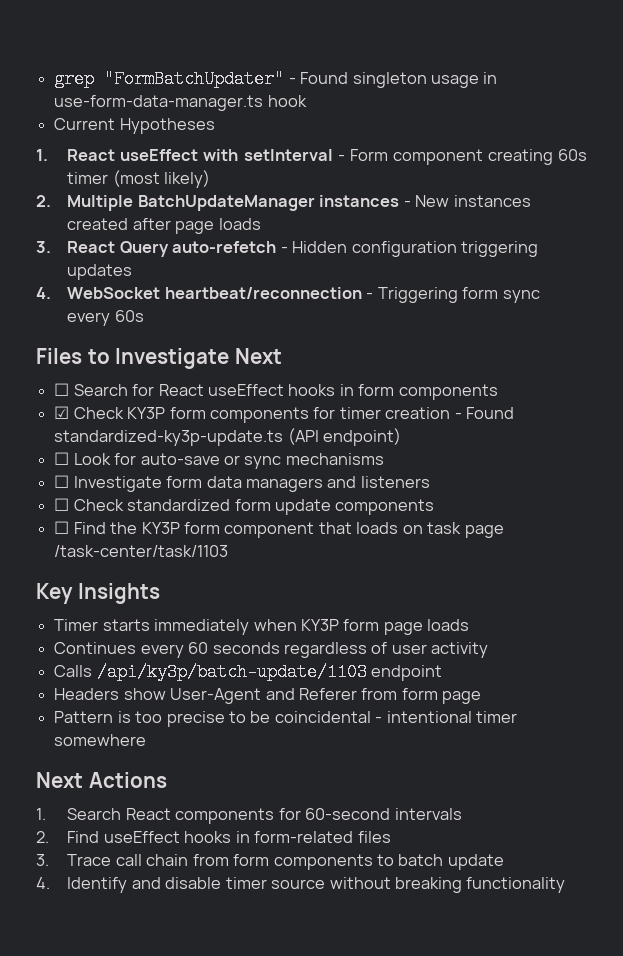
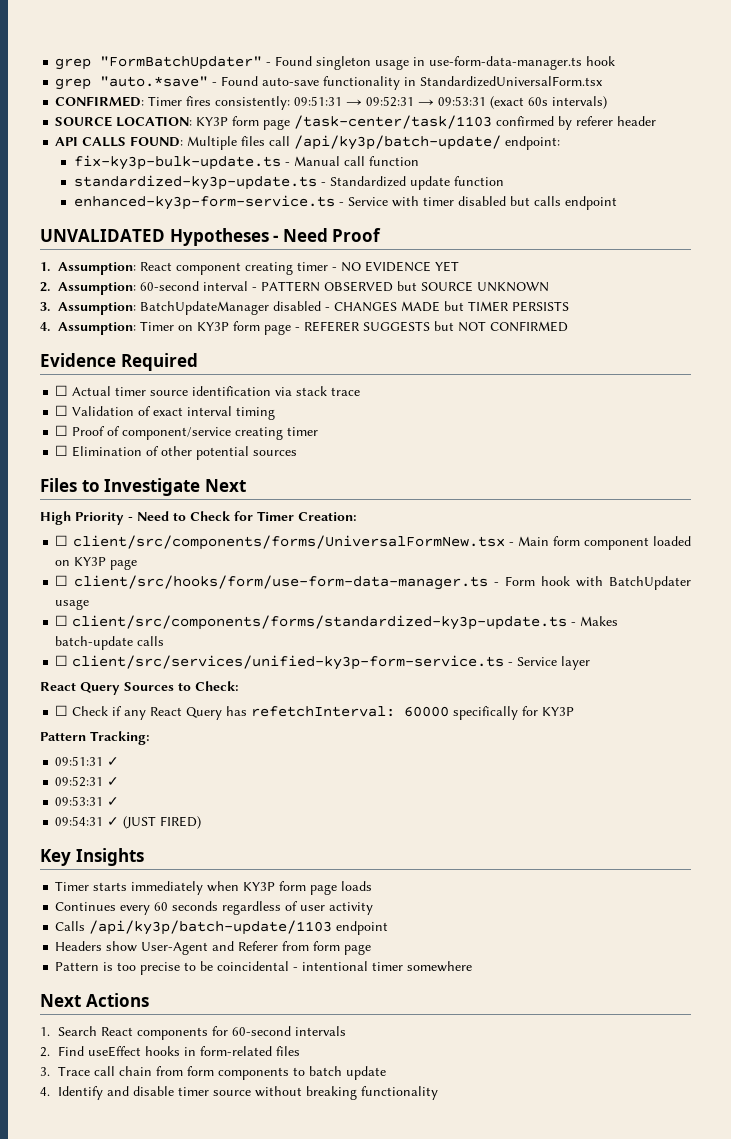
[54,118,215,134] [36,149,587,165] [67,170,211,188] [36,195,531,211] [67,218,261,234] [36,241,539,257] [67,264,133,280] [36,287,540,303] [67,310,144,326] [36,348,282,369] [54,383,498,400] [54,406,515,423] [54,428,402,446] [54,452,384,469] [54,475,430,492] [54,498,435,515] [54,521,504,538] [54,545,229,557] Current Hypotheses // 1. React useEffect with setInterval - Form component creating 60s timer (most likely) // 2. Multiple BatchUpdateManager instances - New instances created after page loads // 3. React Query auto-refetch - Hidden configuration triggering updates // 4. WebSocket heartbeat/reconnection - Triggering form sync every 60s // Files to Investigate Next // ☐ Search for React useEffect hooks in form components // ☑ Check KY3P form components for timer creation - Found standardized-ky3p-update.ts (API endpoint) // ☐ Look for auto-save or sync mechanisms // ☐ Investigate form data managers and listeners // ☐ Check standardized form update components // ☐ Find the KY3P form component that loads on task page /task-center/task/1103 -> [55,76,604,90] [55,96,608,110] [55,115,657,130] [55,135,561,150] [73,155,419,170] [73,175,504,190] [73,195,617,210] [40,228,382,246] [40,261,460,275] [40,281,550,295] [40,301,570,315] [40,321,569,335] [40,353,198,371] [55,385,361,396] [55,405,276,420] [55,425,319,440] [55,445,298,460] [40,478,246,496] [40,511,357,525] [55,535,692,550] [55,557,138,570] [55,575,692,590] [55,599,90,610] [55,615,619,630] [55,636,165,650] [55,655,591,670] [40,681,239,695] [55,705,575,720] [40,731,150,745] [55,756,120,766] [55,776,120,787] [55,796,120,806] [55,816,202,829] grep "auto.*save" - Found auto-save functionality in StandardizedUniversalForm.tsx // CONFIRMED: Timer fires consistently: 09:51:31 → 09:52:31 → 09:53:31 (exact 60s intervals) // SOURCE LOCATION: KY3P form page /task-center/task/1103 confirmed by referer header // API CALLS FOUND: Multiple files call /api/ky3p/batch-update/ endpoint: // fix-ky3p-bulk-update.ts - Manual call function // standardized-ky3p-update.ts - Standardized update function // enhanced-ky3p-form-service.ts - Service with timer disabled but calls endpoint // UNVALIDATED Hypotheses - Need Proof // 1. Assumption: React component creating timer - NO EVIDENCE YET // 2. Assumption: 60-second interval - PATTERN OBSERVED but SOURCE UNKNOWN // 3. Assumption: BatchUpdateManager disabled - CHANGES MADE but TIMER PERSISTS // 4. Assumption: Timer on KY3P form page - REFERER SUGGESTS but NOT CONFIRMED // Evidence Required // ☐ Actual timer source identification via stack trace // ☐ Validation of exact interval timing // ☐ Proof of component/service creating timer // ☐ Elimination of other potential sources // Files to Investigate Next // High Priority - Need to Check for Timer Creation: // ☐ client/src/components/forms/UniversalFormNew.tsx - Main form component loaded on KY3P page // ☐ client/src/hooks/form/use-form-data-manager.ts - Form hook with BatchUpdater usage // ☐ client/src/components/forms/standardized-ky3p-update.ts - Makes batch-update calls // ☐ client/src/services/unified-ky3p-form-service.ts - Service layer // React Query Sources to Check: // ☐ Check if any React Query has refetchInterval: 60000 specifically for KY3P // Pattern Tracking: // 09:51:31 ✓ // 09:52:31 ✓ // 09:53:31 ✓ // 09:54:31 ✓ (JUST FIRED)

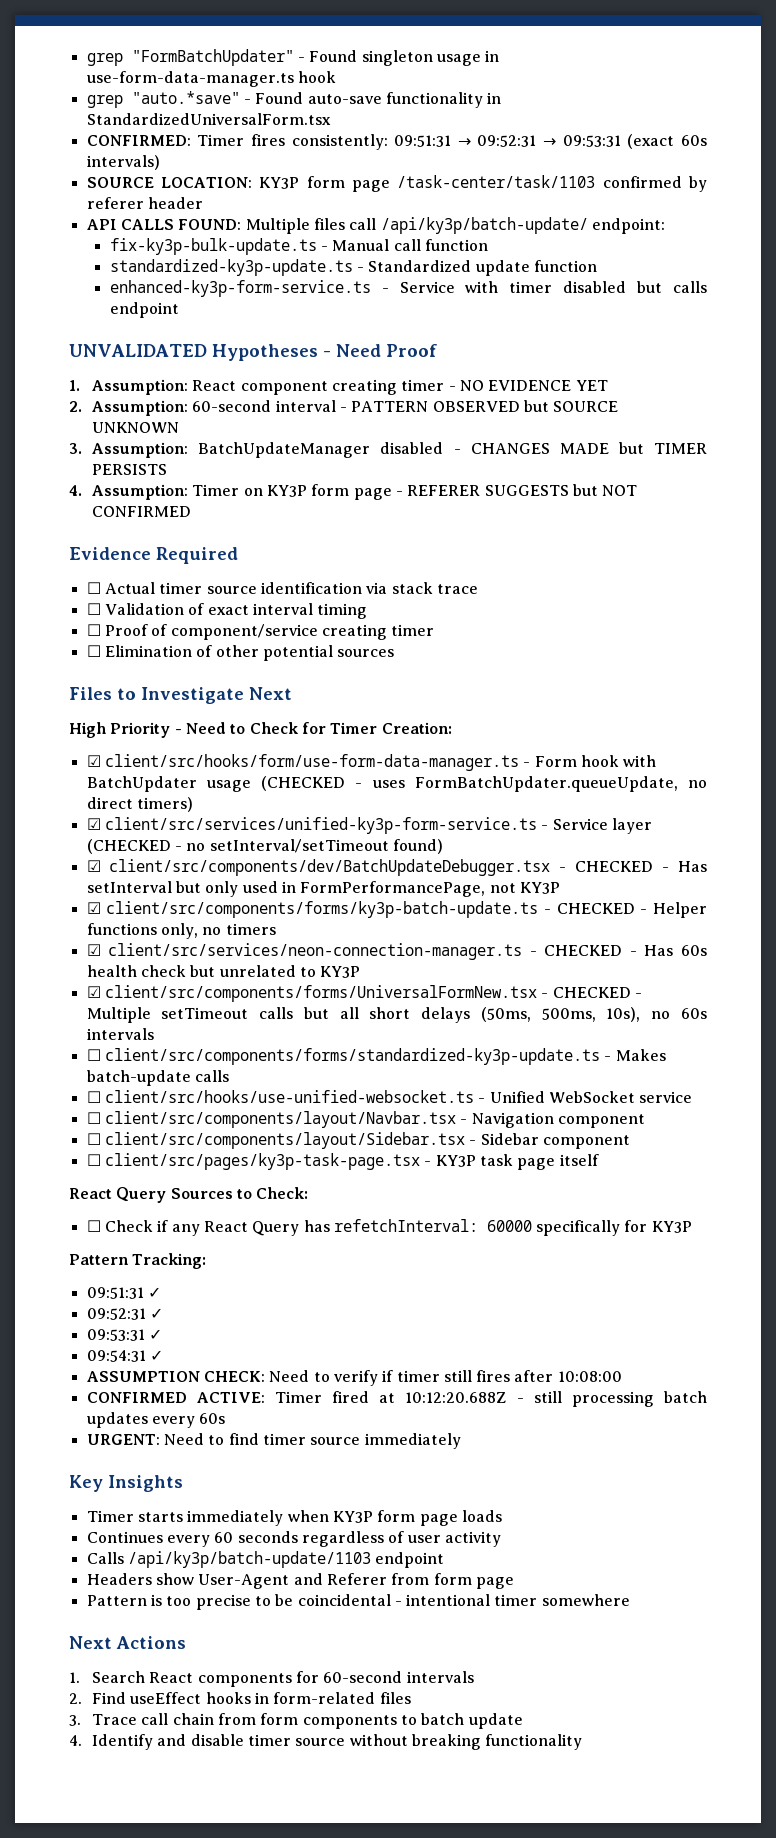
[55,535,692,550] [55,557,138,570] [55,575,69,586] ☐ client/src/components/forms/UniversalFormNew.tsx - Main form component loaded on KY3P page // ☐ -> [86,755,101,767] ☑
(90, 604) none -> [261,776,708,792] [86,797,193,812] [86,817,652,834] [86,839,443,854] [86,859,707,876] [86,881,560,897] [86,901,707,918] [86,923,276,939] [86,943,708,960] [86,965,361,978] [86,985,642,1002] [86,1007,707,1023] [86,1028,154,1040] (CHECKED - uses FormBatchUpdater.queueUpdate, no direct timers) // ☑ client/src/services/unified-ky3p-form-service.ts - Service layer (CHECKED - no setInterval/setTimeout found) // ☑ client/src/components/dev/BatchUpdateDebugger.tsx - CHECKED - Has setInterval but only used in FormPerformancePage, not KY3P // ☑ client/src/components/forms/ky3p-batch-update.ts - CHECKED - Helper functions only, no timers // ☑ client/src/services/neon-connection-manager.ts - CHECKED - Has 60s health check but unrelated to KY3P // ☑ client/src/components/forms/UniversalFormNew.tsx - CHECKED - Multiple setTimeout calls but all short delays (50ms, 500ms, 10s), no 60s intervals
[72,655,591,670] client/src/services/unified-ky3p-form-service.ts - Service layer -> [104,1090,693,1103] [86,1111,645,1128] [86,1132,630,1149] [86,1153,599,1170] client/src/hooks/use-unified-websocket.ts - Unified WebSocket service // ☐ client/src/components/layout/Navbar.tsx - Navigation component // ☐ client/src/components/layout/Sidebar.tsx - Sidebar component // ☐ client/src/pages/ky3p-task-page.tsx - KY3P task page itself
[123,816,202,829] (JUST FIRED) -> [86,1370,622,1386] [86,1391,707,1407] [86,1412,226,1428] [86,1433,461,1449] // ASSUMPTION CHECK: Need to verify if timer still fires after 10:08:00 // CONFIRMED ACTIVE: Timer fired at 10:12:20.688Z - still processing batch updates every 60s // URGENT: Need to find timer source immediately

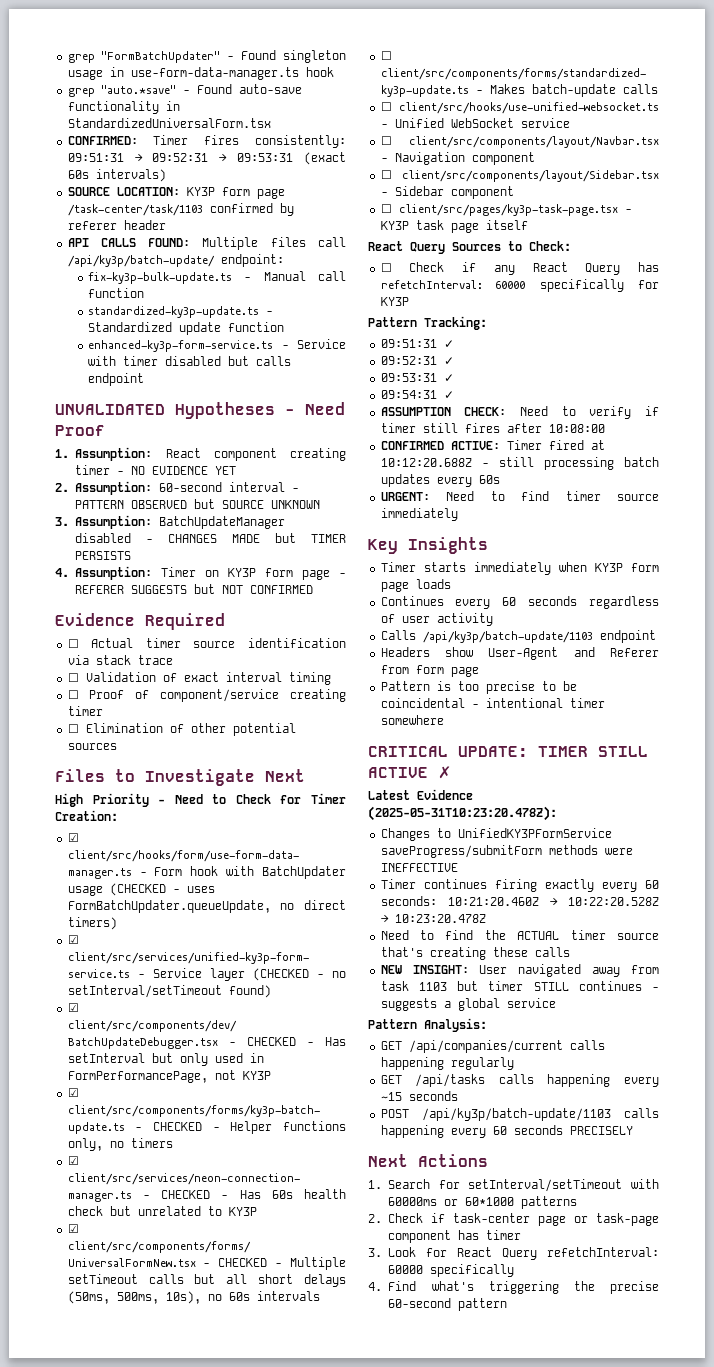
[69,1636,186,1649] [69,1671,474,1687] [69,1692,411,1704] [69,1713,523,1729] [69,1734,583,1750] Next Actions // 1. Search React components for 60-second intervals // 2. Find useEffect hooks in form-related files // 3. Trace call chain from form components to batch update // 4. Identify and disable timer source without breaking functionality -> [368,746,648,757] [368,766,451,779] [368,789,473,800] [368,806,557,821] [380,828,612,841] [380,845,633,858] [380,863,458,872] [380,879,659,892] [380,896,659,906] [380,914,486,923] [380,930,659,940] [380,947,570,960] [380,964,659,977] [380,981,659,991] [380,998,556,1011] [368,1018,487,1032] [380,1040,605,1053] [380,1057,514,1070] [380,1074,659,1087] [380,1091,458,1101] [380,1108,659,1121] [380,1125,633,1138] [368,1154,488,1167] [368,1179,659,1192] [388,1196,578,1209] [368,1213,659,1226] [388,1230,522,1243] [368,1247,659,1260] [388,1264,515,1277] [368,1281,659,1294] [388,1298,508,1311] CRITICAL UPDATE: TIMER STILL ACTIVE ✗ // Latest Evidence (2025-05-31T10:23:20.478Z): // Changes to UnifiedKY3PFormService saveProgress/submitForm methods were INEFFECTIVE // Timer continues firing exactly every 60 seconds: 10:21:20.460Z → 10:22:20.528Z → 10:23:20.478Z // Need to find the ACTUAL timer source that's creating these calls // NEW INSIGHT: User navigated away from task 1103 but timer STILL continues - suggests a global service // Pattern Analysis: // GET /api/companies/current calls happening regularly // GET /api/tasks calls happening every ~15 seconds // POST /api/ky3p/batch-update/1103 calls happening every 60 seconds PRECISELY // Next Actions // 1. Search for setInterval/setTimeout with 60000ms or 60*1000 patterns // 2. Check if task-center page or task-page component has timer // 3. Look for React Query refetchInterval: 60000 specifically // 4. Find what's triggering the precise 60-second pattern

